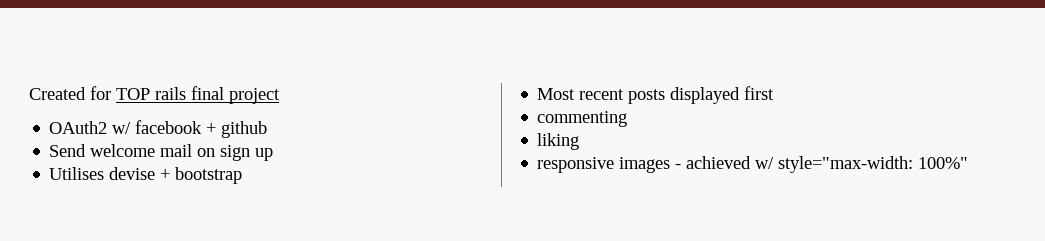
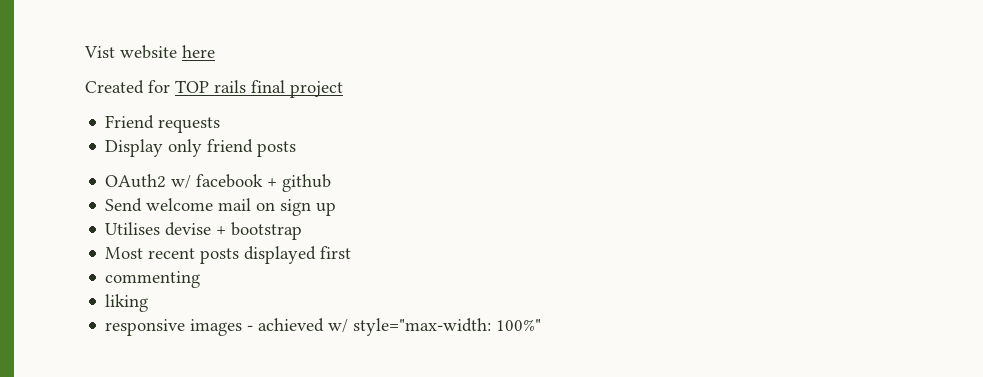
(29, 93) none -> [84,45,215,59] Vist website here //
(280, 96) none -> [105,115,221,133] [105,139,297,157] // Friend requests // Display only friend posts

